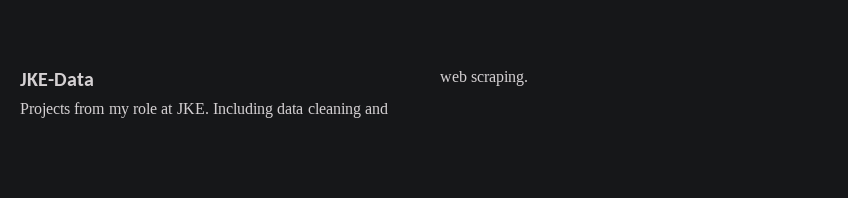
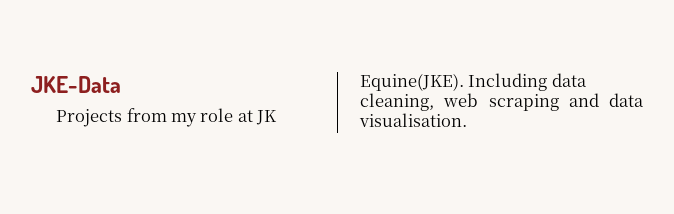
[176,103,388,118] [440,71,529,86] JKE. Including data cleaning and web scraping. -> [256,110,278,125] [360,73,587,91] [360,93,644,111] [359,113,467,127] JK Equine(JKE). Including data cleaning, web scraping and data visualisation.

